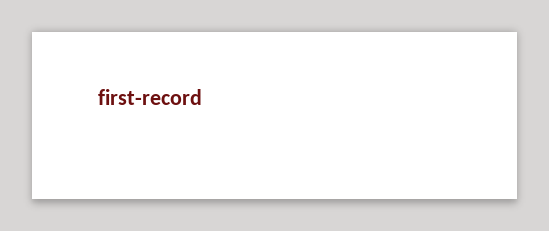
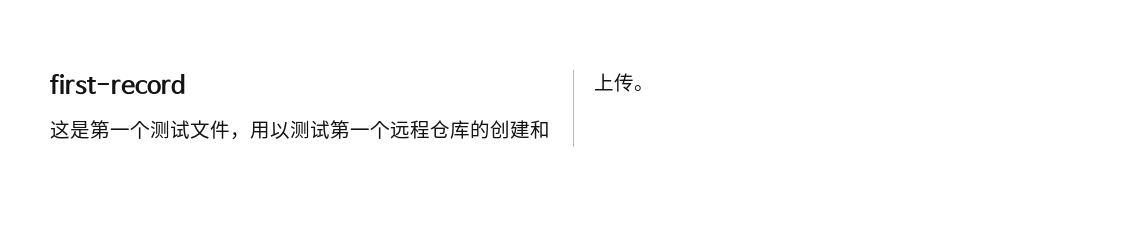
(202, 97) none -> [50,120,550,140] [594,73,654,92] // 这是第一个测试文件，用以测试第一个远程仓库的创建和上传。

